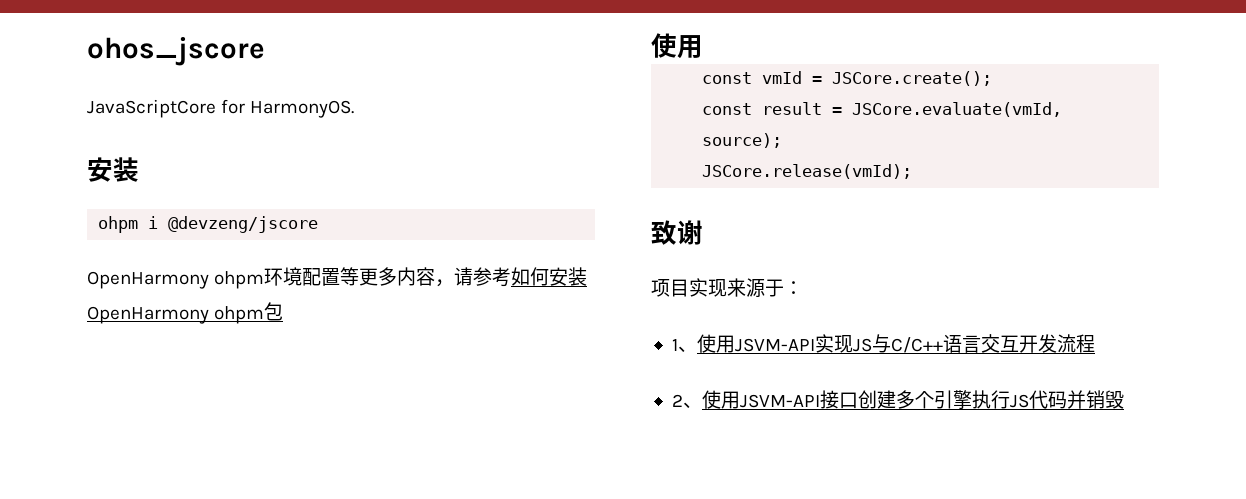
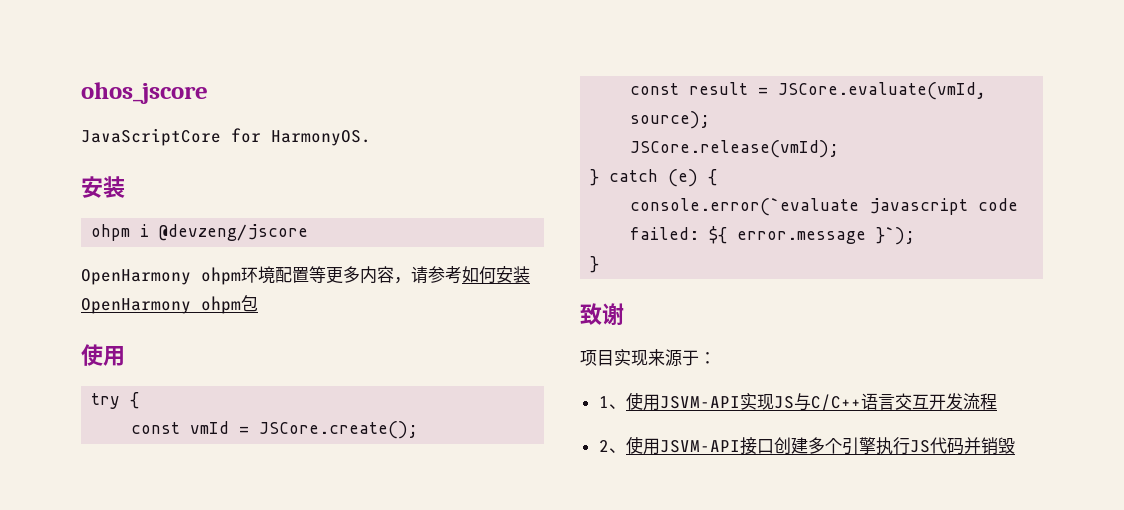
(703, 47) none -> [91,392,140,409] // try {
(913, 171) none -> [590,169,718,187] [630,198,1019,216] [630,226,916,245] [590,256,600,273] // } catch (e) { // console.error(`evaluate javascript code failed: ${ error.message }`); // }

